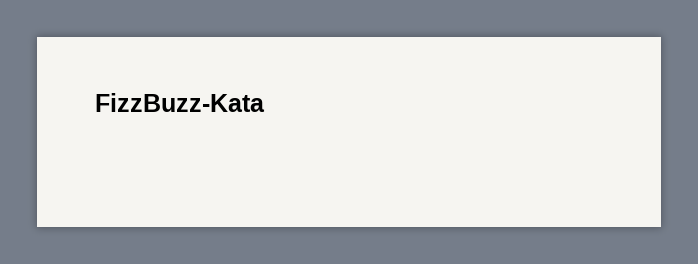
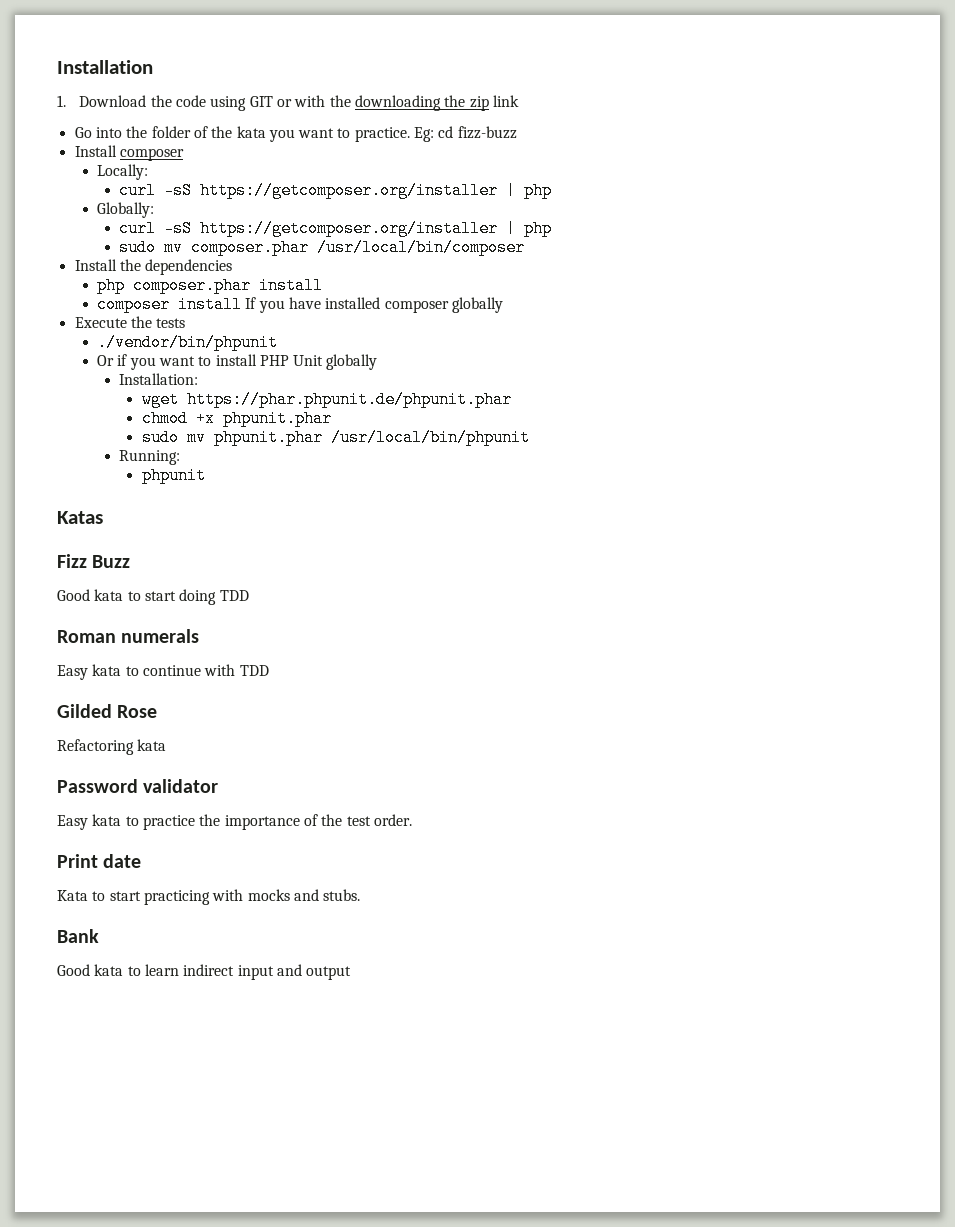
[95,93,265,112] FizzBuzz-Kata -> [57,60,153,74] [57,95,519,111] [74,126,517,142] [74,145,184,161] [96,164,148,180] [119,182,553,199] [96,202,154,218] [119,220,553,237] [119,239,526,256] [74,259,233,275] [96,277,323,294] [96,296,503,313] [74,316,186,328] [96,334,278,351] [96,354,378,370] [119,373,199,385] [141,391,512,408] [141,410,332,427] [141,429,530,446] [119,450,181,465] [141,467,206,484] [57,511,103,524] [57,554,131,568] [57,589,249,605] [57,629,200,643] [57,664,269,680] [57,704,158,718] [57,739,167,755] [57,779,219,793] [57,814,412,830] [57,854,142,868] [57,889,361,905] [57,929,99,943] [57,964,352,980] Installation // 1. Download the code using GIT or with the downloading the zip link // Go into the folder of the kata you want to practice. Eg: cd fizz-buzz // Install composer // Locally: // curl -sS https://getcomposer.org/installer | php // Globally: // curl -sS https://getcomposer.org/installer | php // sudo mv composer.phar /usr/local/bin/composer // Install the dependencies // php composer.phar install // composer install If you have installed composer globally // Execute the tests // ./vendor/bin/phpunit // Or if you want to install PHP Unit globally // Installation: // wget https://phar.phpunit.de/phpunit.phar // chmod +x phpunit.phar // sudo mv phpunit.phar /usr/local/bin/phpunit // Running: // phpunit // Katas // Fizz Buzz // Good kata to start doing TDD // Roman numerals // Easy kata to continue with TDD // Gilded Rose // Refactoring kata // Password validator // Easy kata to practice the importance of the test order. // Print date // Kata to start practicing with mocks and stubs. // Bank // Good kata to learn indirect input and output

